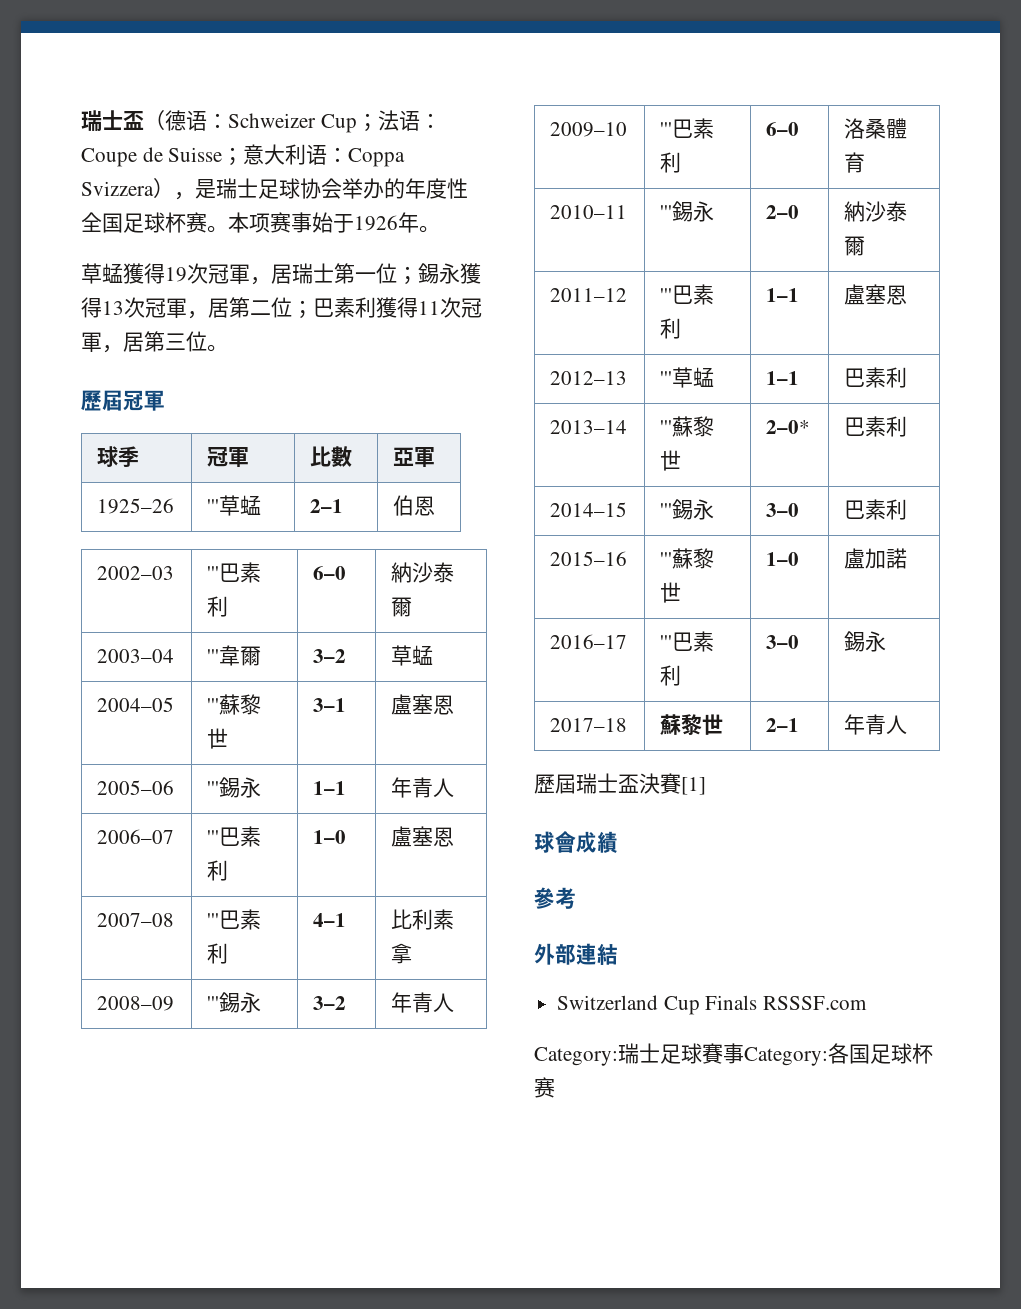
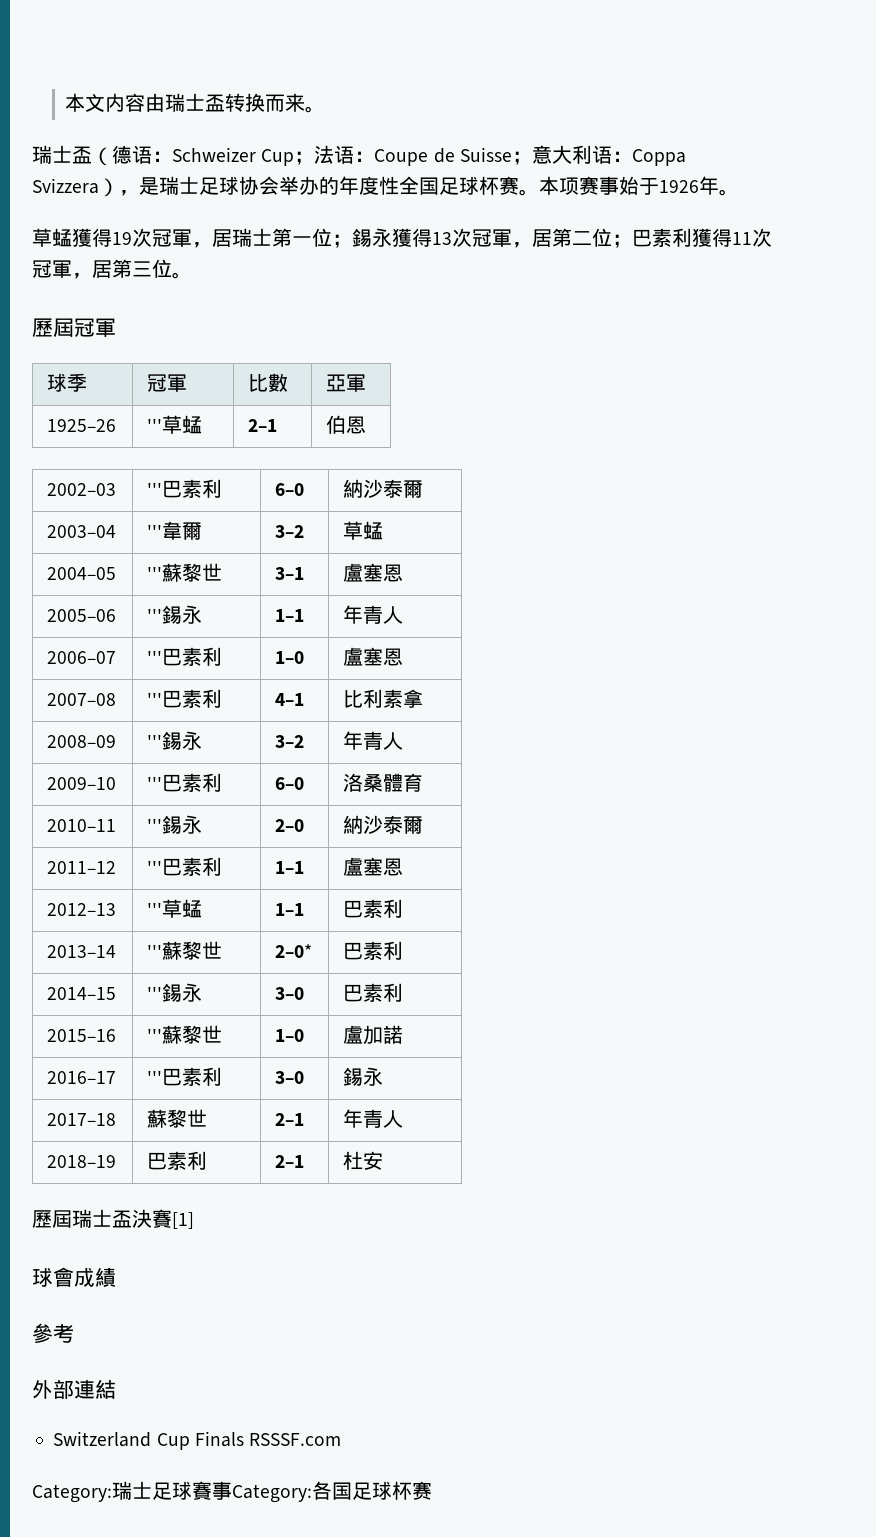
(81, 120) none -> [65,93,326,113] 本文内容由瑞士盃转换而来。 //
(908, 724) none -> [47,1155,117,1168] [147,1151,208,1170] [275,1155,305,1168] [343,1151,384,1170] // 2018–19 | 巴素利 | 2–1 | 杜安

